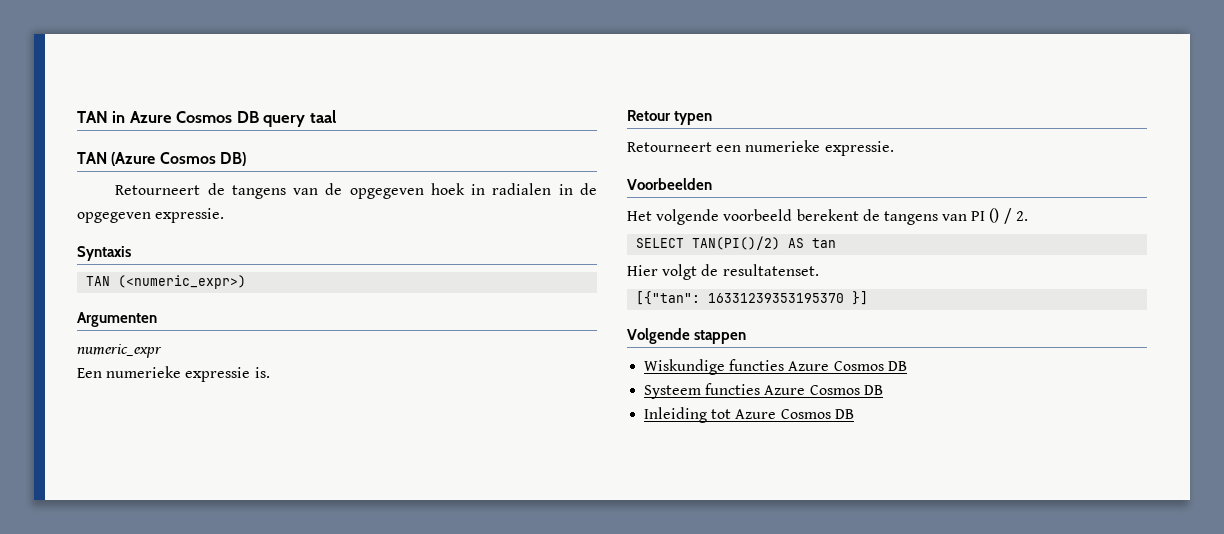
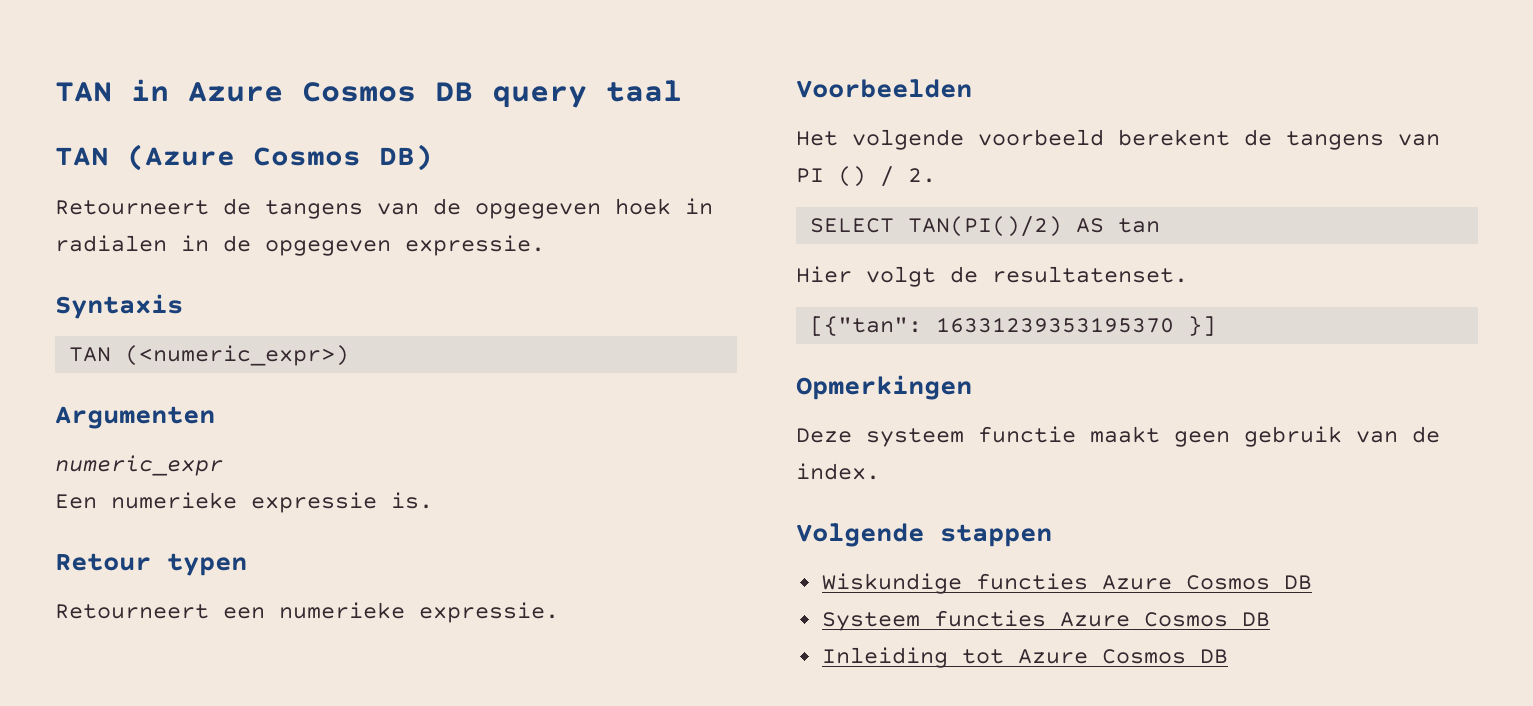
(869, 298) none -> [796,375,972,400] [796,426,1440,447] [796,463,880,480] // Opmerkingen // Deze systeem functie maakt geen gebruik van de index.

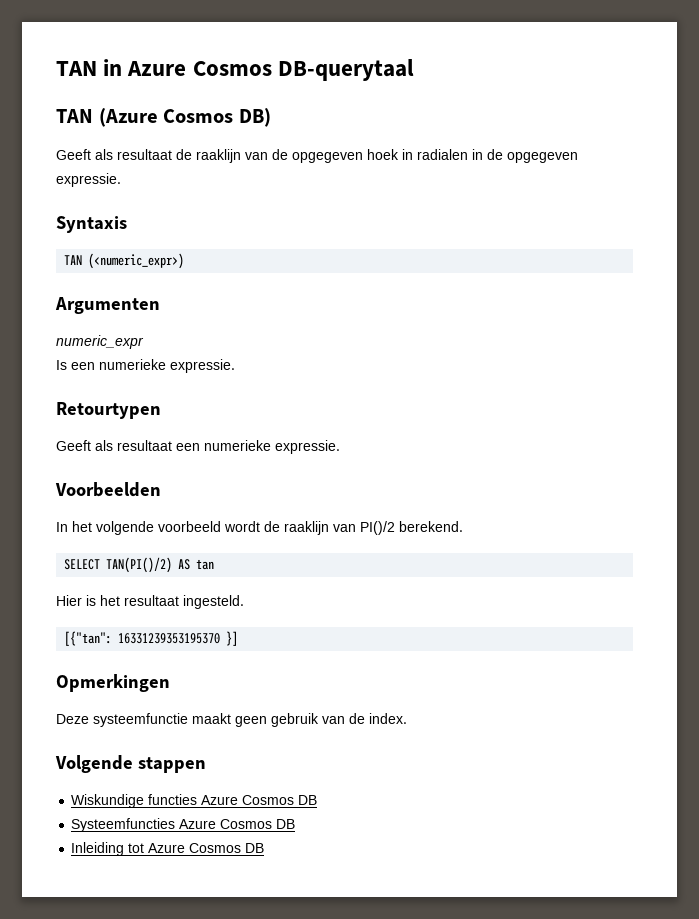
[435,80,682,108] DB query taal -> [277,59,414,81] DB-querytaal
[55,198,363,219] Retourneert de tangens -> [56,149,241,163] Geeft als resultaat de raaklijn
[55,492,433,513] [55,553,247,576] [55,602,559,623] [796,79,972,98] [796,129,1440,150] [796,166,936,187] Een numerieke expressie is. // Retour typen // Retourneert een numerieke expressie. // Voorbeelden // Het volgende voorbeeld berekent de tangens van PI () / 2. -> [56,359,235,373] [56,402,161,419] [56,440,340,454] [55,482,161,497] [56,521,463,535] Is een numerieke expressie. // Retourtypen // Geeft als resultaat een numerieke expressie. // Voorbeelden // In het volgende voorbeeld wordt de raaklijn van PI()/2 berekend.
[866,266,1188,287] volgt de resultatenset. -> [86,595,244,609] is het resultaat ingesteld.
[866,426,1076,447] systeem functie -> [93,713,188,727] systeemfunctie
[821,610,1046,631] Systeem functies -> [71,818,176,832] Systeemfuncties

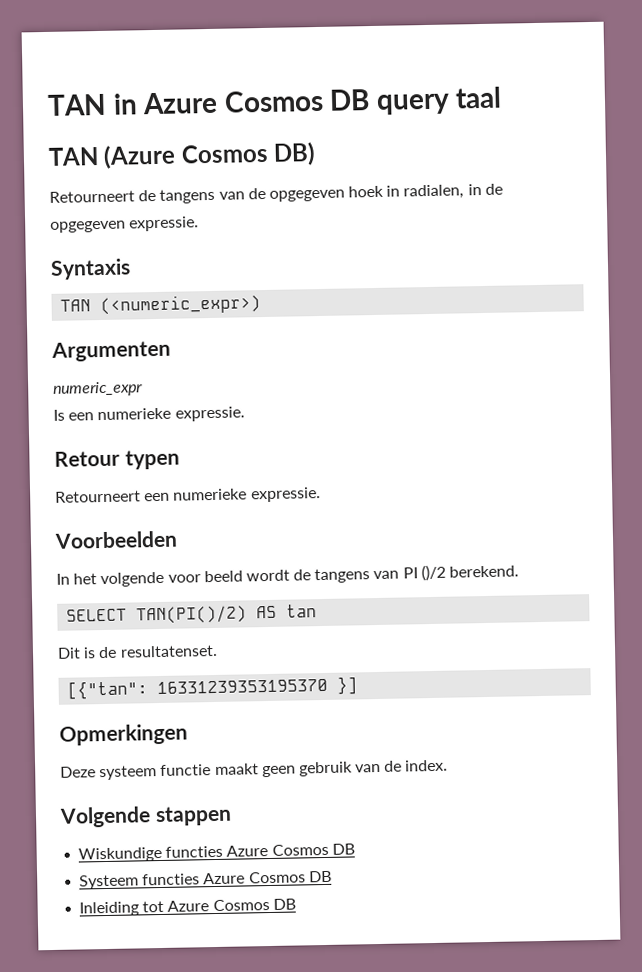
[277,59,414,81] DB-querytaal -> [329,86,503,115] DB query taal
[56,149,241,163] Geeft als resultaat de raaklijn -> [49,188,216,204] Retourneert de tangens
[417,149,468,160] radialen -> [403,184,465,200] radialen,
[56,402,161,419] [56,440,172,451] Retourtypen // Geeft als resultaat -> [54,449,180,470] [55,490,141,503] Retour typen // Retourneert
[158,521,395,535] voorbeeld wordt de raaklijn van PI()/2 -> [167,564,446,584] voor beeld wordt de tangens van PI ()/2
[56,595,244,609] Hier is het resultaat ingesteld. -> [57,644,218,659] Dit is de resultatenset.
[93,713,188,727] systeemfunctie -> [99,764,212,781] systeem functie
[71,818,176,832] Systeemfuncties -> [79,873,201,890] Systeem functies

